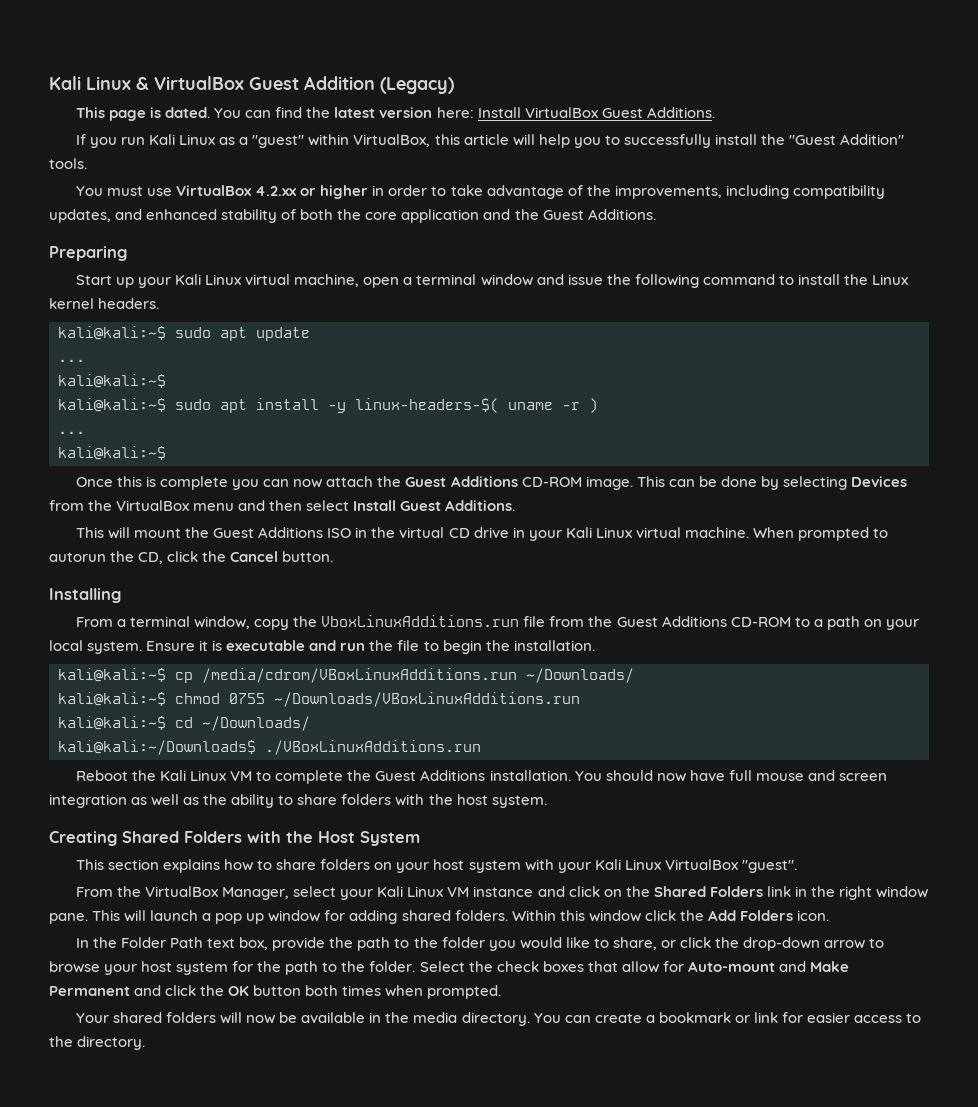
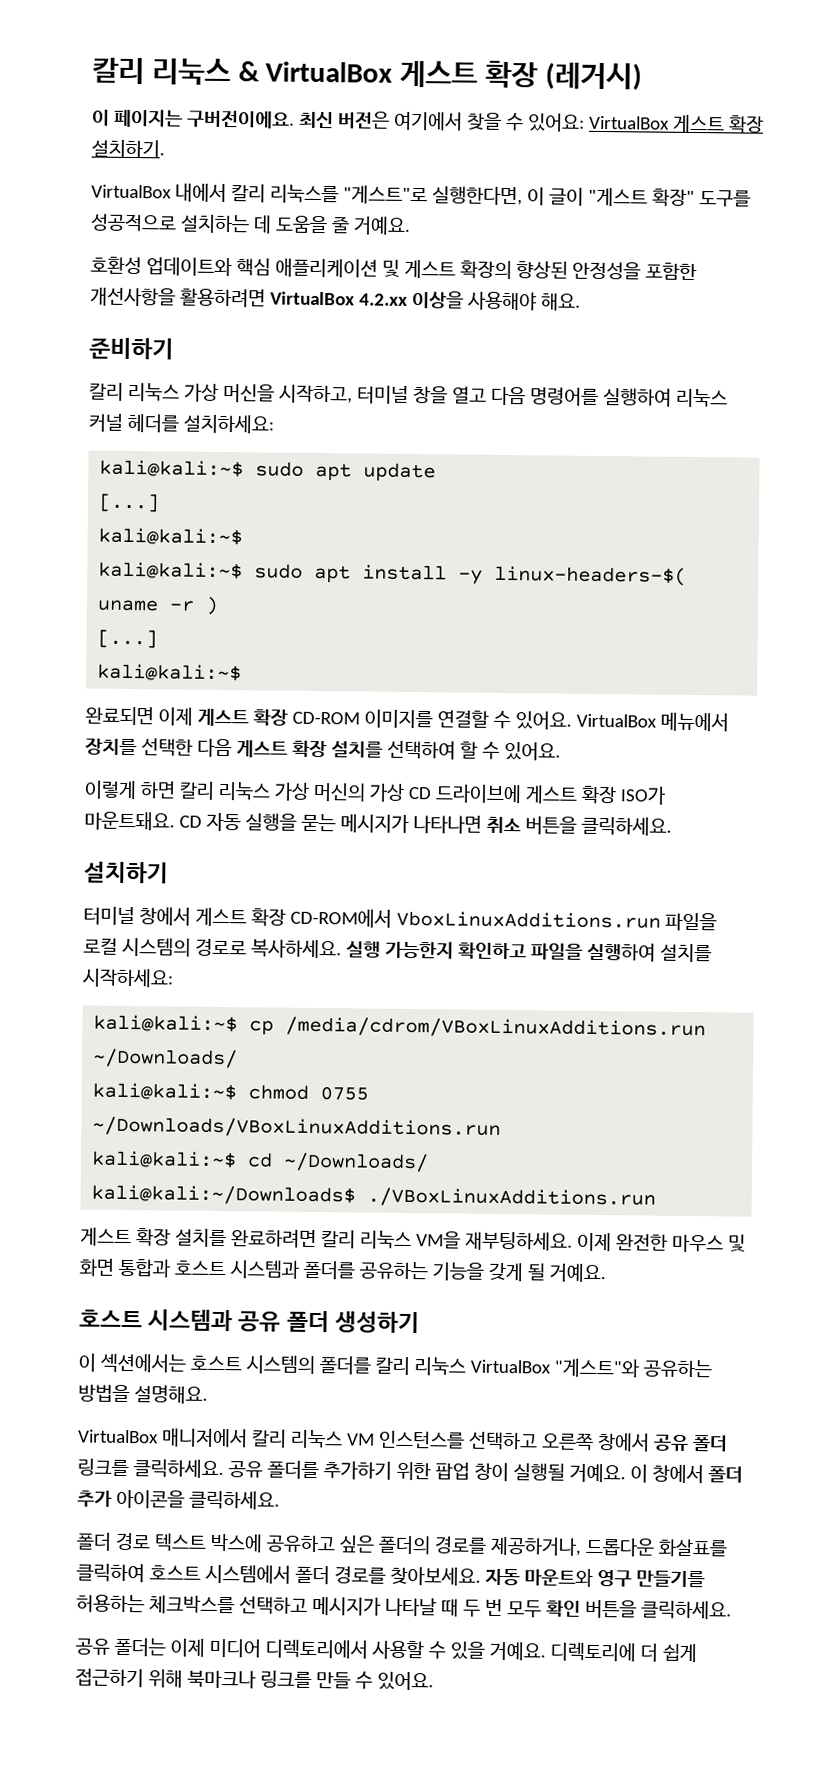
[49,76,454,94] [76,107,715,121] [76,134,905,148] [49,158,87,169] [76,185,885,199] [49,209,656,223] [49,246,127,261] [76,274,908,288] [49,298,160,309] Kali Linux & VirtualBox Guest Addition (Legacy) // This page is dated. You can find the latest version here: Install VirtualBox Guest Additions. // If you run Kali Linux as a "guest" within VirtualBox, this article will help you to successfully install the "Guest Addition" tools. // You must use VirtualBox 4.2.xx or higher in order to take advantage of the improvements, including compatibility updates, and enhanced stability of both the core application and the Guest Additions. // Preparing // Start up your Kali Linux virtual machine, open a terminal window and issue the following command to install the Linux kernel headers. -> [92,57,642,91] [92,108,764,134] [91,139,165,159] [91,183,751,207] [90,213,411,235] [90,256,697,281] [90,287,581,311] [89,337,174,360] [89,382,728,408] [88,413,274,434] 칼리 리눅스 & VirtualBox 게스트 확장 (레거시) // 이 페이지는 구버전이에요. 최신 버전은 여기에서 찾을 수 있어요: VirtualBox 게스트 확장 설치하기. // VirtualBox 내에서 칼리 리눅스를 "게스트"로 실행한다면, 이 글이 "게스트 확장" 도구를 성공적으로 설치하는 데 도움을 줄 거예요. // 호환성 업데이트와 핵심 애플리케이션 및 게스트 확장의 향상된 안정성을 포함한 개선사항을 활용하려면 VirtualBox 4.2.xx 이상을 사용해야 해요. // 준비하기 // 칼리 리눅스 가상 머신을 시작하고, 터미널 창을 열고 다음 명령어를 실행하여 리눅스 커널 헤더를 설치하세요:
[58,359,85,362] ... -> [98,493,161,513] [...]
[58,431,85,434] [58,446,166,460] [76,476,907,490] [49,500,516,511] [76,527,889,541] [49,551,334,564] [49,588,121,603] [76,615,919,630] [49,640,595,654] ... // kali@kali:~$ // Once this is complete you can now attach the Guest Additions CD-ROM image. This can be done by selecting Devices from the VirtualBox menu and then select Install Guest Additions. // This will mount the Guest Additions ISO in the virtual CD drive in your Kali Linux virtual machine. When prompted to autorun the CD, click the Cancel button. // Installing // From a terminal window, copy the VboxLinuxAdditions.run file from the Guest Additions CD-ROM to a path on your local system. Ensure it is executable and run the file to begin the installation. -> [97,629,159,649] [97,663,243,682] [85,706,729,732] [85,738,561,761] [84,780,666,805] [84,811,672,836] [83,861,169,884] [83,906,717,932] [83,937,712,963] [82,968,174,988] [...] // kali@kali:~$ // 완료되면 이제 게스트 확장 CD-ROM 이미지를 연결할 수 있어요. VirtualBox 메뉴에서 장치를 선택한 다음 게스트 확장 설치를 선택하여 할 수 있어요. // 이렇게 하면 칼리 리눅스 가상 머신의 가상 CD 드라이브에 게스트 확장 ISO가 마운트돼요. CD 자동 실행을 묻는 메시지가 나타나면 취소 버튼을 클릭하세요. // 설치하기 // 터미널 창에서 게스트 확장 CD-ROM에서 VboxLinuxAdditions.run 파일을 로컬 시스템의 경로로 복사하세요. 실행 가능한지 확인하고 파일을 실행하여 설치를 시작하세요:
[76,770,887,784] [49,794,547,808] [49,831,420,846] [76,859,797,873] [76,886,929,900] [49,910,829,924] [76,937,885,951] [49,961,849,975] [49,985,502,999] [76,1012,922,1026] [49,1036,146,1050] Reboot the Kali Linux VM to complete the Guest Additions installation. You should now have full mouse and screen integration as well as the ability to share folders with the host system. // Creating Shared Folders with the Host System // This section explains how to share folders on your host system with your Kali Linux VirtualBox "guest". // From the VirtualBox Manager, select your Kali Linux VM instance and click on the Shared Folders link in the right window pane. This will launch a pop up window for adding shared folders. Within this window click the Add Folders icon. // In the Folder Path text box, provide the path to the folder you would like to share, or click the drop-down arrow to browse your host system for the path to the folder. Select the check boxes that allow for Auto-mount and Make Permanent and click the OK button both times when prompted. // Your shared folders will now be available in the media directory. You can create a bookmark or link for easier access to the directory. -> [80,1227,746,1253] [79,1258,606,1283] [79,1309,420,1334] [78,1353,712,1379] [78,1384,208,1404] [78,1428,728,1452] [77,1458,743,1484] [77,1489,280,1510] [76,1532,728,1558] [76,1563,705,1588] [76,1594,732,1620] [75,1637,697,1663] [75,1668,434,1691] 게스트 확장 설치를 완료하려면 칼리 리눅스 VM을 재부팅하세요. 이제 완전한 마우스 및 화면 통합과 호스트 시스템과 폴더를 공유하는 기능을 갖게 될 거예요. // 호스트 시스템과 공유 폴더 생성하기 // 이 섹션에서는 호스트 시스템의 폴더를 칼리 리눅스 VirtualBox "게스트"와 공유하는 방법을 설명해요. // VirtualBox 매니저에서 칼리 리눅스 VM 인스턴스를 선택하고 오른쪽 창에서 공유 폴더 링크를 클릭하세요. 공유 폴더를 추가하기 위한 팝업 창이 실행될 거예요. 이 창에서 폴더 추가 아이콘을 클릭하세요. // 폴더 경로 텍스트 박스에 공유하고 싶은 폴더의 경로를 제공하거나, 드롭다운 화살표를 클릭하여 호스트 시스템에서 폴더 경로를 찾아보세요. 자동 마운트와 영구 만들기를 허용하는 체크박스를 선택하고 메시지가 나타날 때 두 번 모두 확인 버튼을 클릭하세요. // 공유 폴더는 이제 미디어 디렉토리에서 사용할 수 있을 거예요. 디렉토리에 더 쉽게 접근하기 위해 북마크나 링크를 만들 수 있어요.

